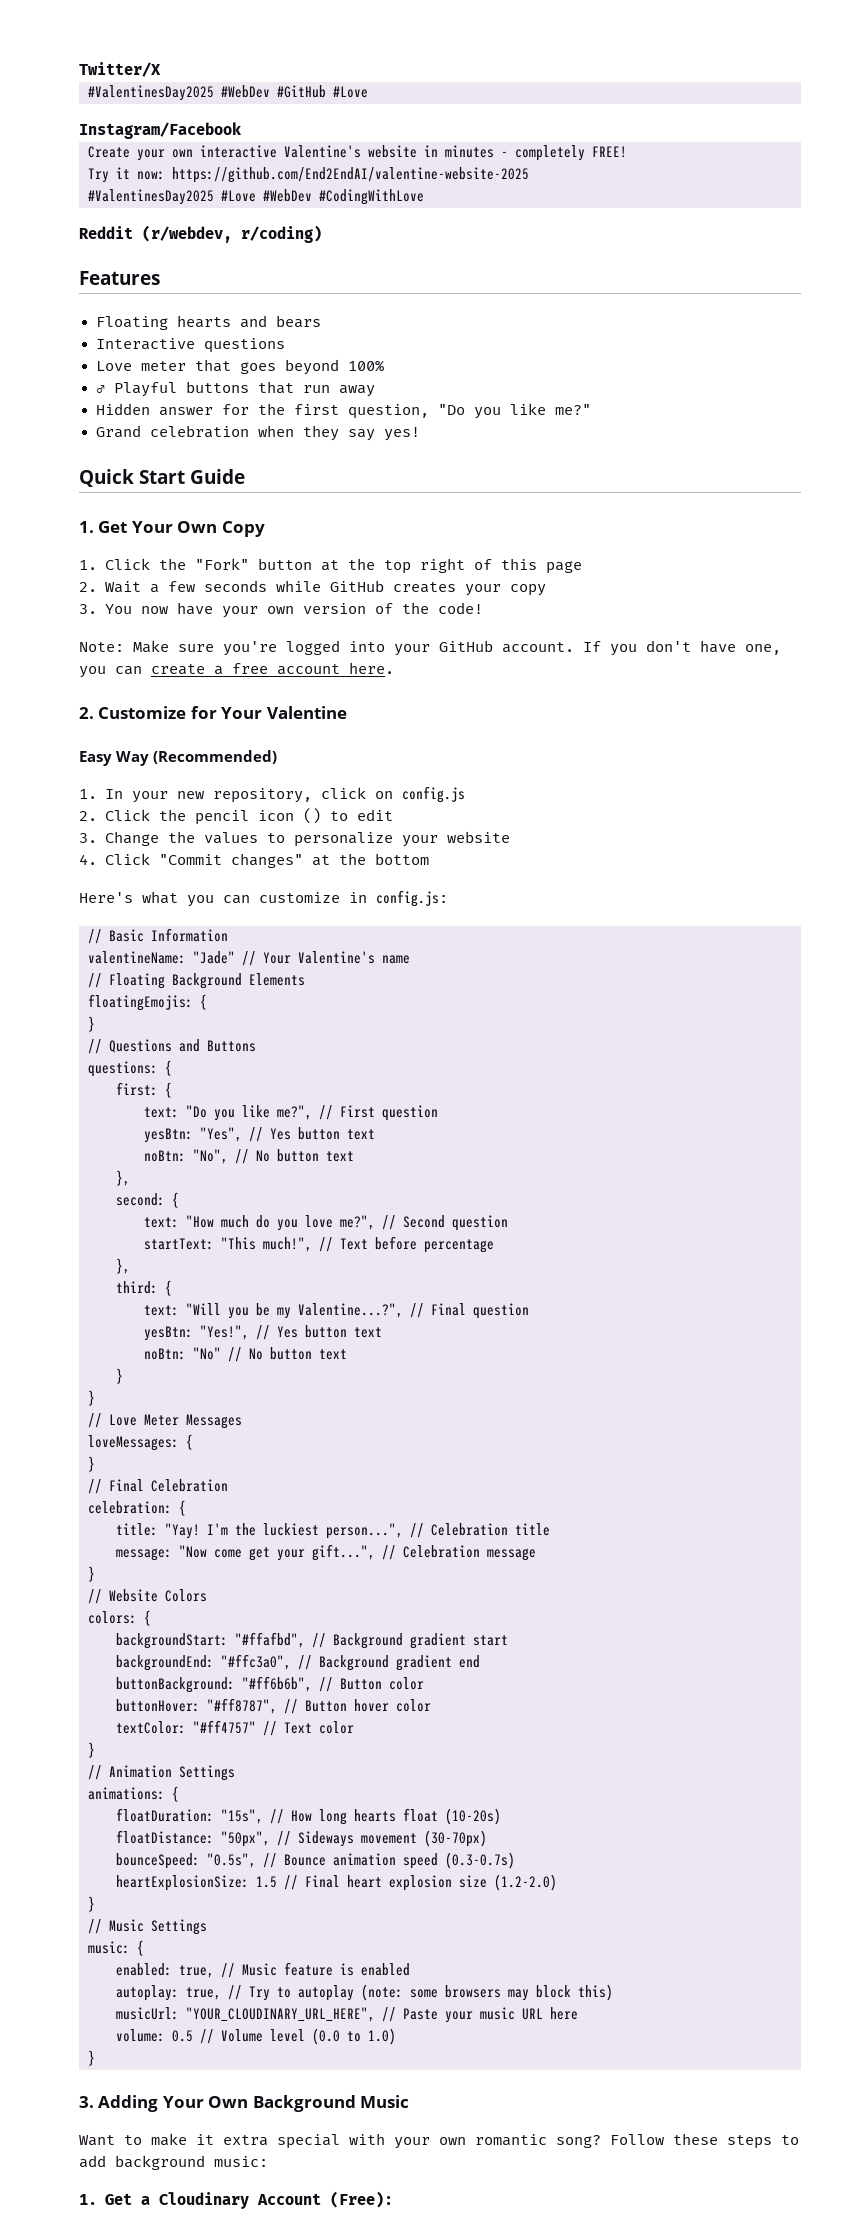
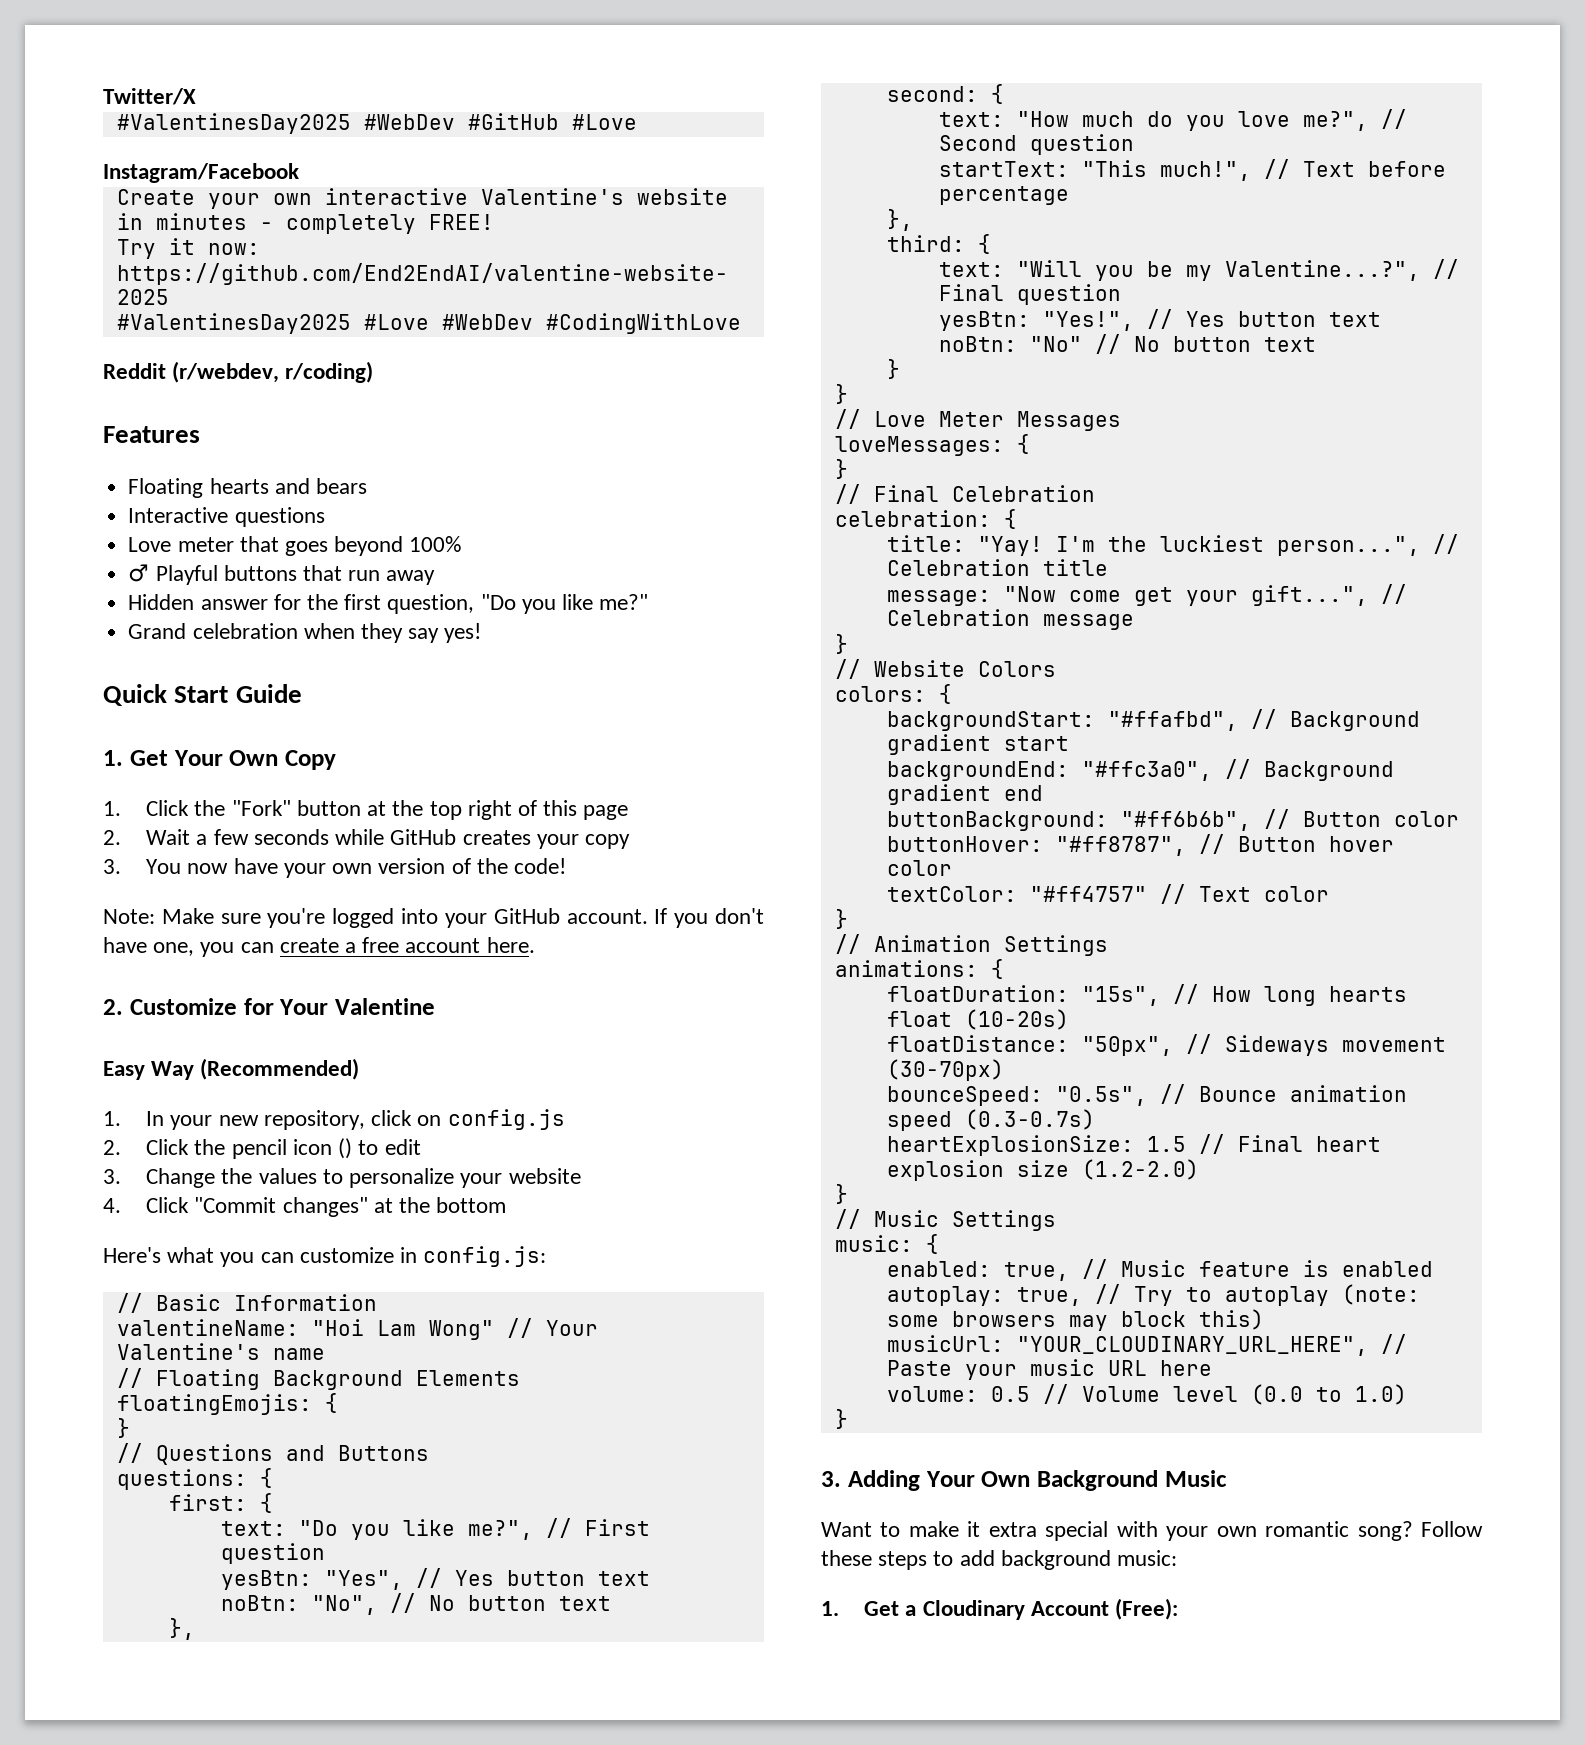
[193,951,235,964] "Jade" -> [311,1319,494,1340] "Hoi Lam Wong"

